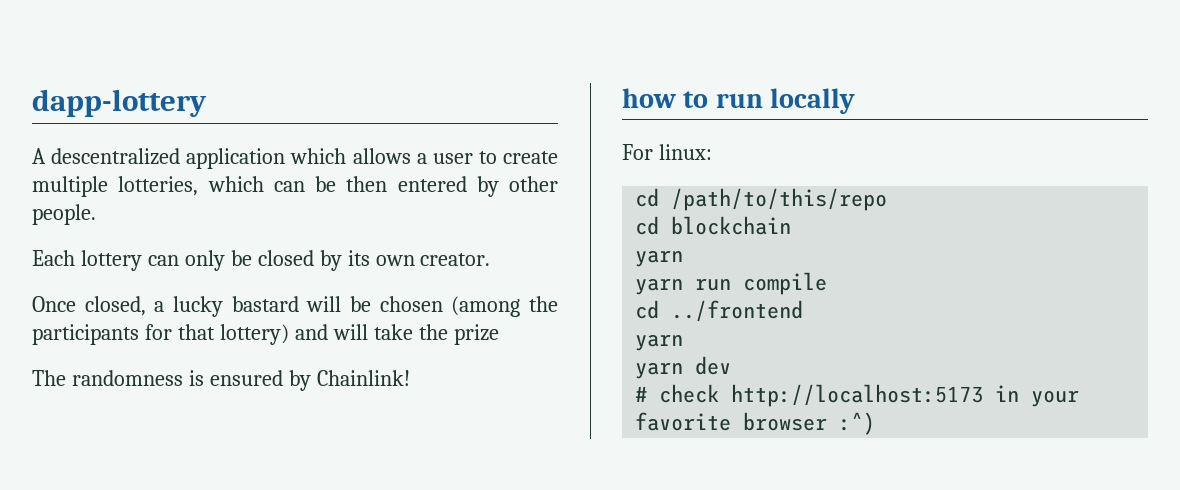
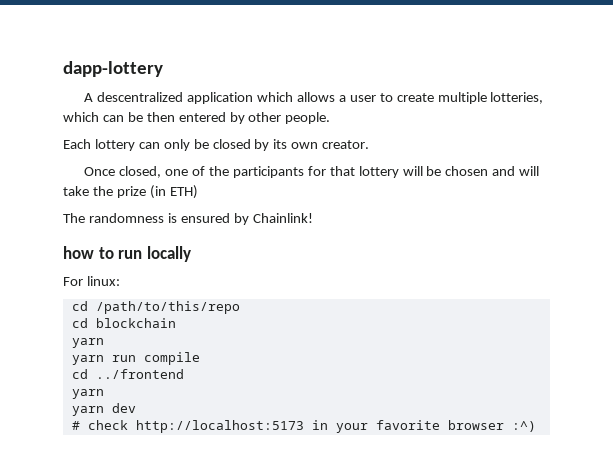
[154,296,558,317] [32,324,289,345] a lucky bastard will be chosen (among the participants for that lottery) -> [165,166,489,178] one of the participants for that lottery will be chosen
(499, 334) none -> [149,185,198,199] (in ETH)

